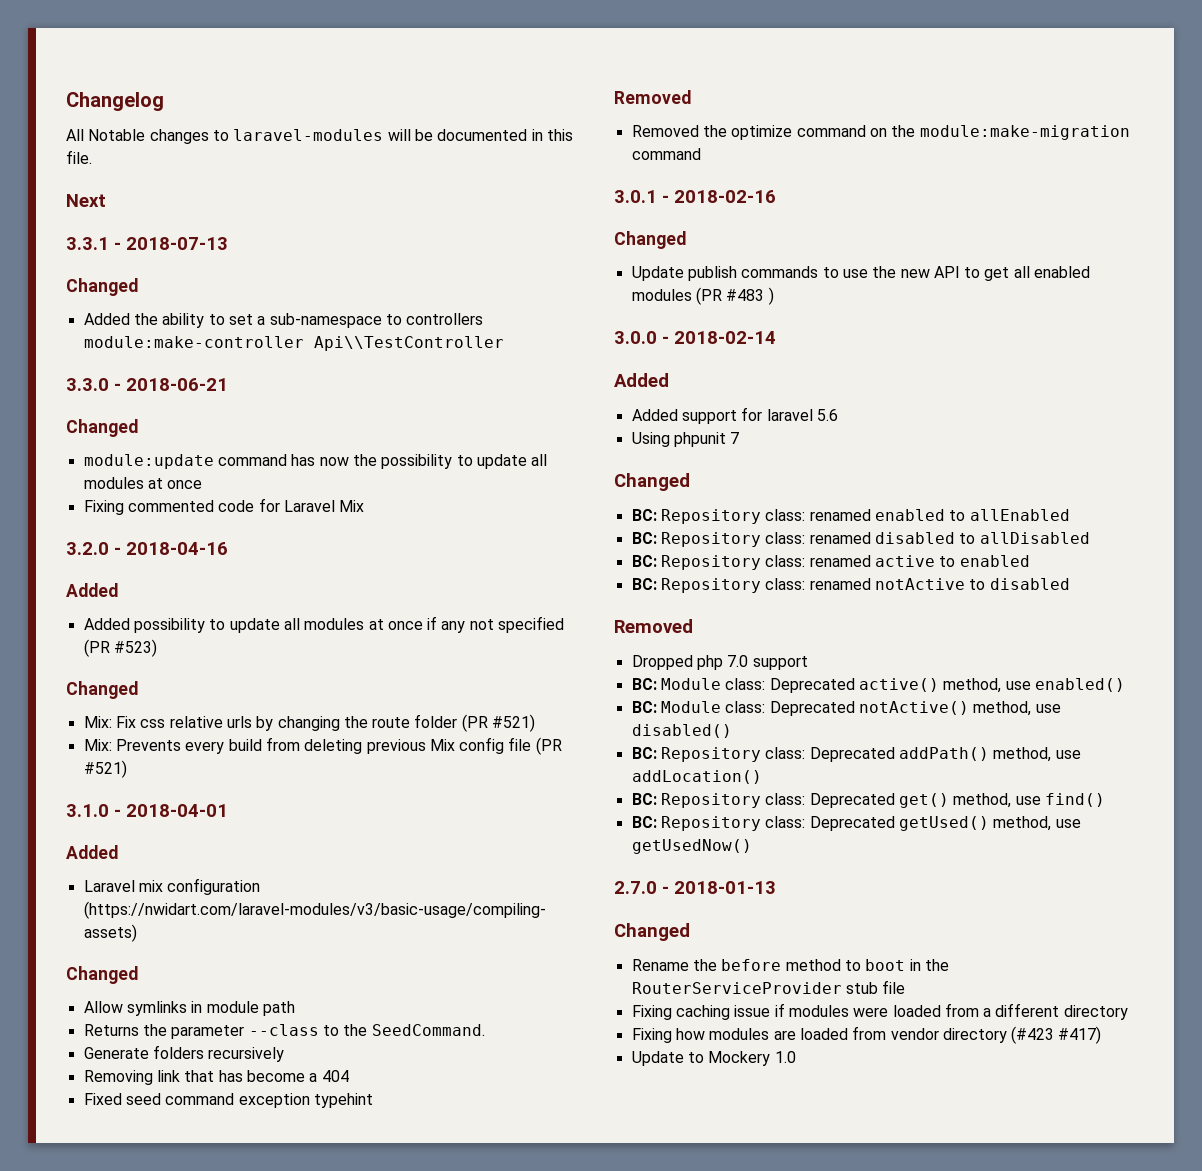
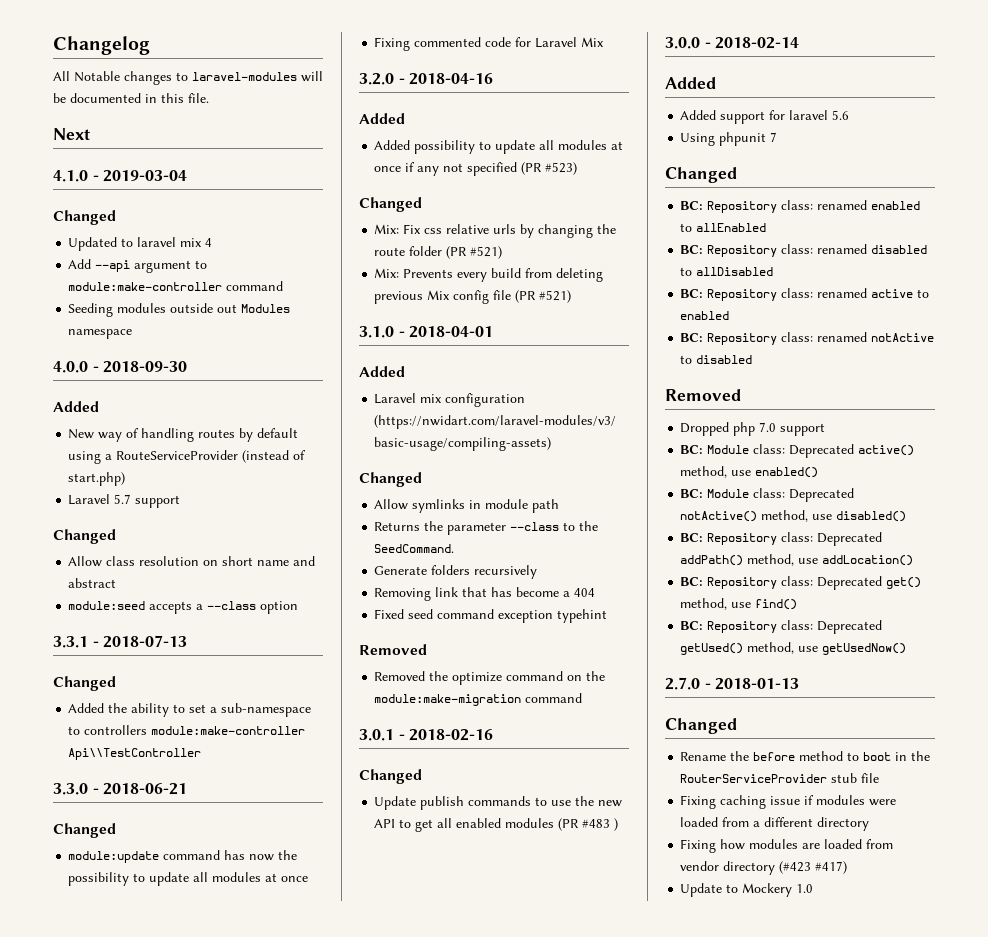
(106, 200) none -> [53,170,188,182] [53,210,116,225] [68,237,213,251] [68,259,208,273] [68,281,284,291] [68,303,291,317] [68,329,133,339] [53,361,188,373] [53,401,99,412] [68,428,299,442] [68,450,307,464] [68,472,126,486] [68,494,181,508] [53,529,116,544] [68,556,316,567] [68,578,117,588] [68,601,299,614] // 4.1.0 - 2019-03-04 // Changed // Updated to laravel mix 4 // Add --api argument to module:make-controller command // Seeding modules outside out Modules namespace // 4.0.0 - 2018-09-30 // Added // New way of handling routes by default using a RouteServiceProvider (instead of start.php) // Laravel 5.7 support // Changed // Allow class resolution on short name and abstract // module:seed accepts a --class option

